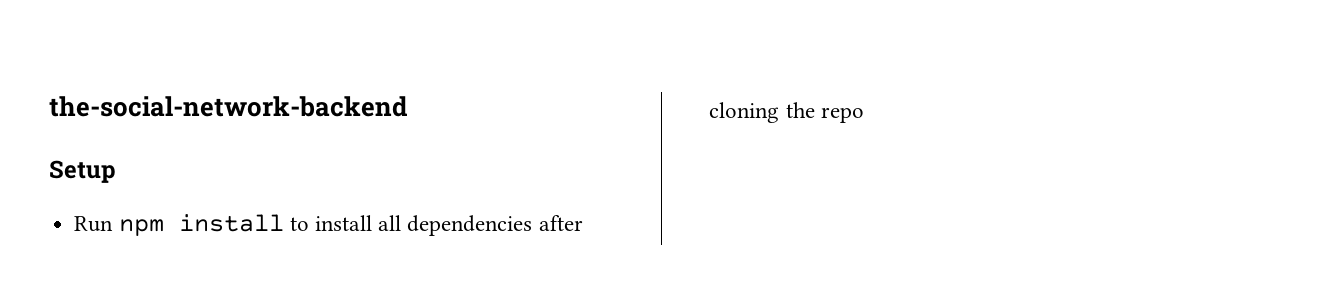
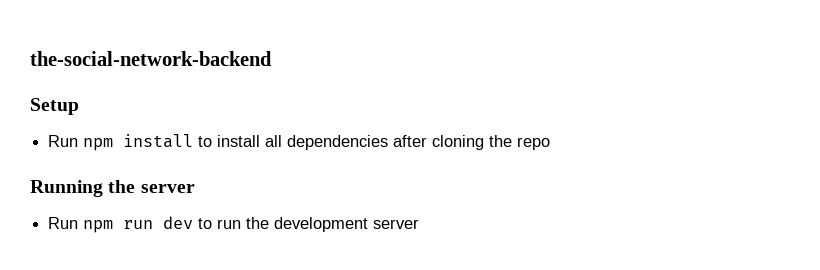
(864, 115) none -> [30,180,195,197] [48,216,420,233] // Running the server // Run npm run dev to run the development server

